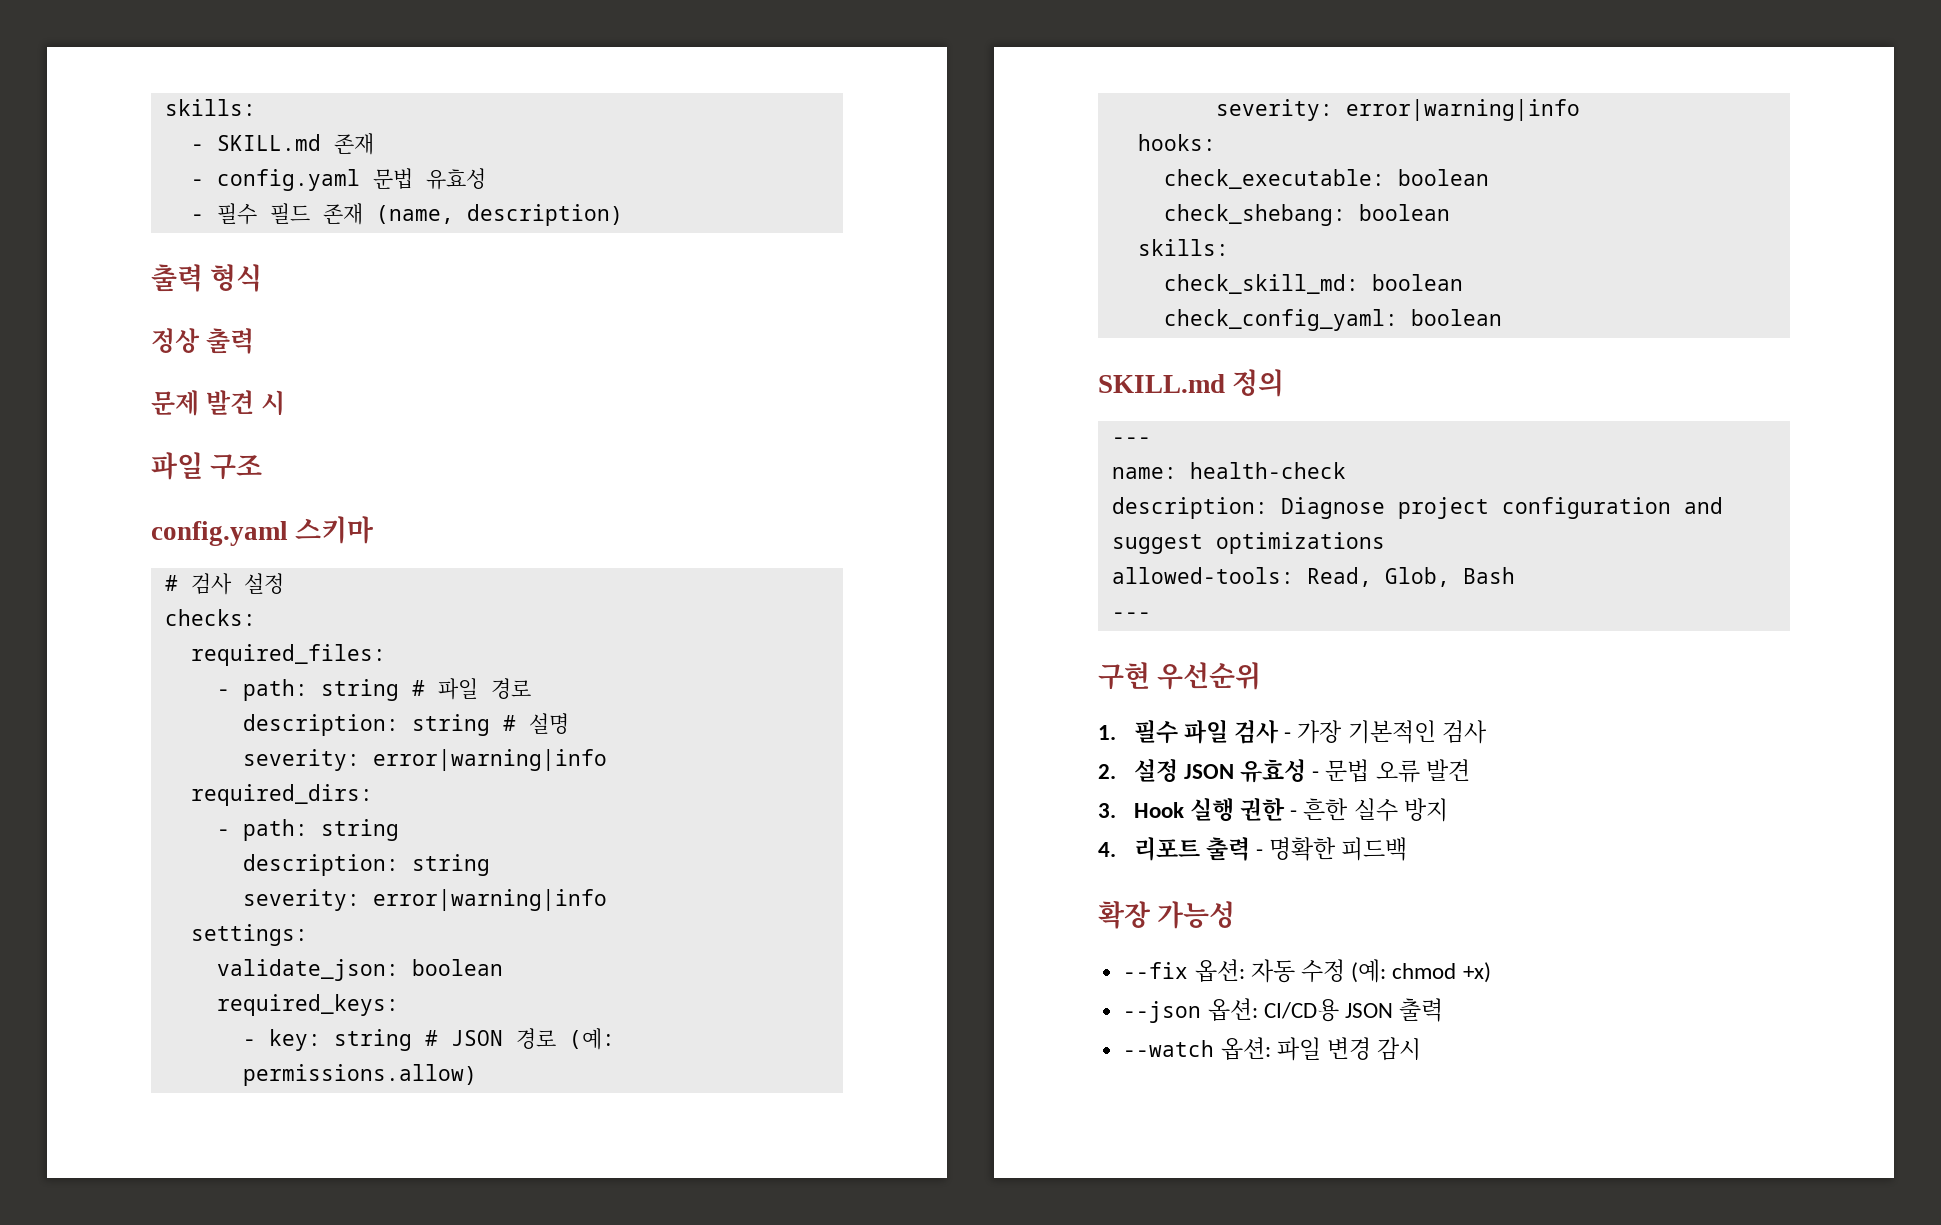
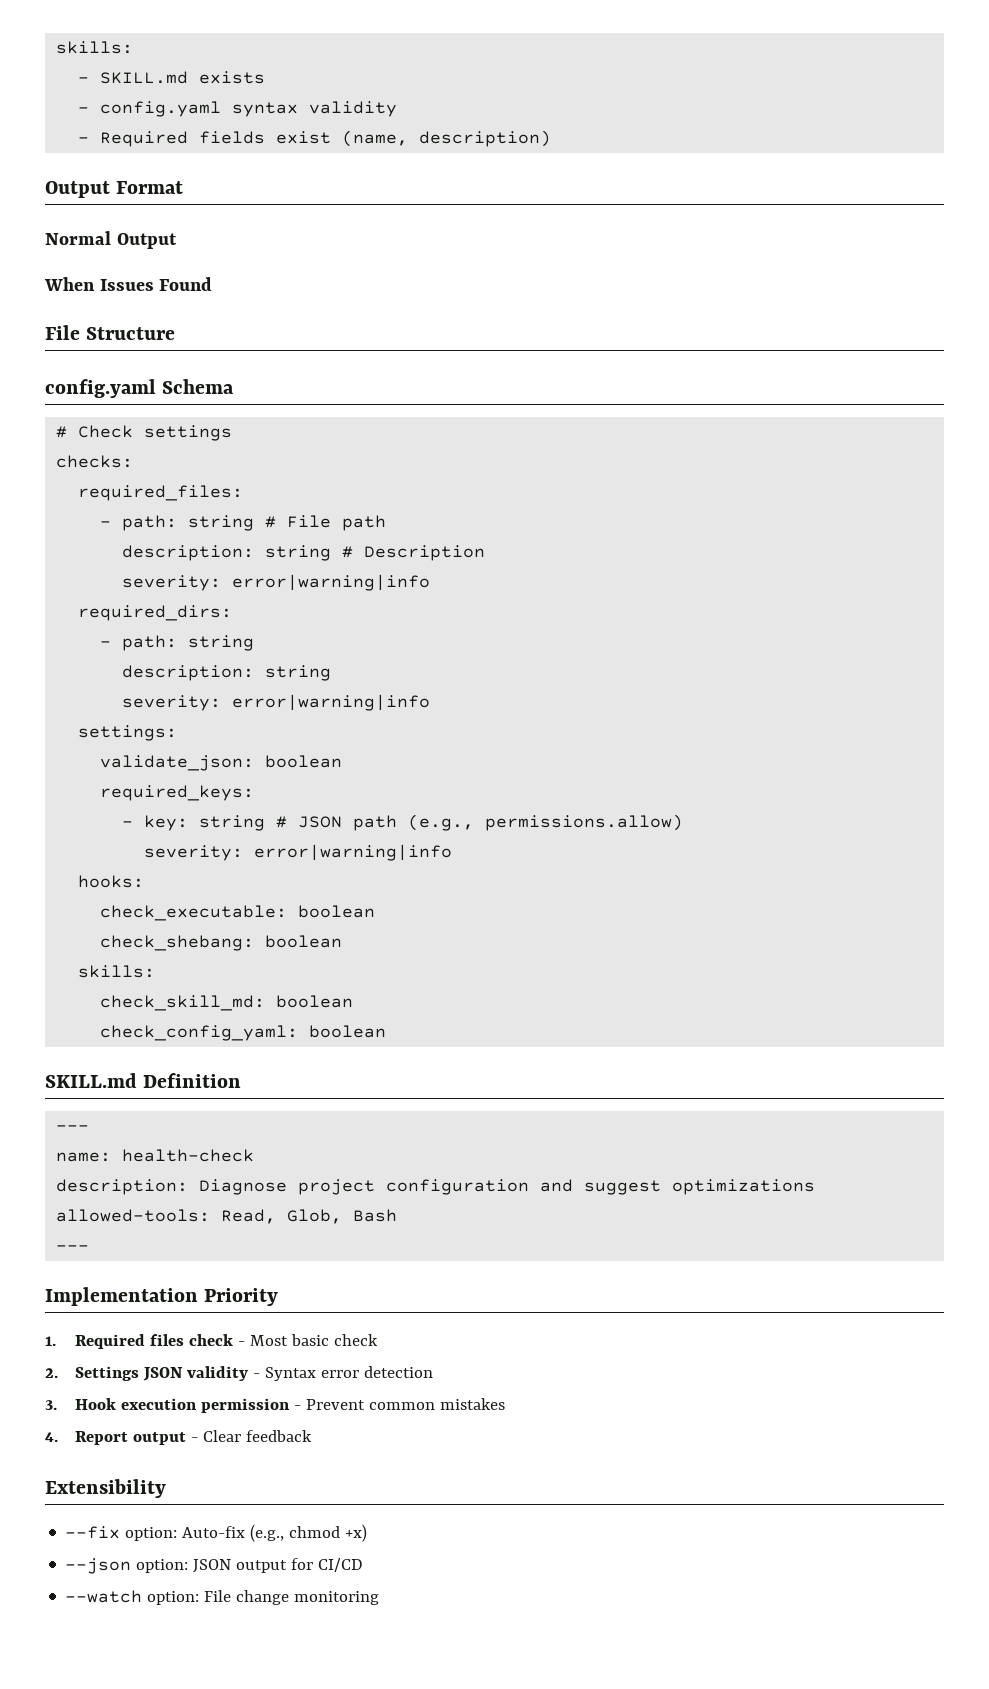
[333,133,374,155] 존재 -> [199,71,266,84] exists
[372,168,486,190] [190,203,363,225] 문법 유효성 // - 필수 필드 존재 -> [232,101,398,117] [78,131,332,147] syntax validity // - Required fields exist
[151,264,263,292] [151,328,254,354] [151,390,285,416] [151,452,263,480] [151,516,375,546] [164,573,284,595] 출력 형식 // 정상 출력 // 문제 발견 시 // 파일 구조 // config.yaml 스키마 // # 검사 설정 -> [45,181,184,198] [45,231,177,249] [44,277,213,291] [45,325,176,340] [45,379,235,398] [56,425,233,441] Output Format // Normal Output // When Issues Found // File Structure // config.yaml Schema // # Check settings
[437,678,531,700] 파일 경로 -> [287,515,387,531] File path
[528,713,569,734] 설명 -> [364,545,486,561] Description
[515,1028,615,1050] 경로 (예: -> [353,814,475,831] path (e.g.,
[1232,369,1285,397] 정의 -> [143,1073,242,1088] Definition
[1098,662,1262,690] 구현 우선순위 -> [45,1287,279,1306] Implementation Priority
[1133,719,1487,744] [1098,759,1470,783] [1098,798,1448,822] [1098,837,1408,861] [1098,901,1236,929] [1123,959,1491,983] [1123,998,1444,1023] [1123,1037,1422,1061] 필수 파일 검사 - 가장 기본적인 검사 // 2. 설정 JSON 유효성 - 문법 오류 발견 // 3. Hook 실행 권한 - 흔한 실수 방지 // 4. 리포트 출력 - 명확한 피드백 // 확장 가능성 // --fix 옵션: 자동 수정 (예: chmod +x) // --json 옵션: CI/CD용 JSON 출력 // --watch 옵션: 파일 변경 감시 -> [75,1334,379,1349] [45,1366,434,1381] [45,1398,506,1413] [45,1430,313,1445] [45,1479,166,1498] [65,1524,368,1542] [65,1558,364,1574] [65,1590,380,1605] Required files check - Most basic check // 2. Settings JSON validity - Syntax error detection // 3. Hook execution permission - Prevent common mistakes // 4. Report output - Clear feedback // Extensibility // --fix option: Auto-fix (e.g., chmod +x) // --json option: JSON output for CI/CD // --watch option: File change monitoring

